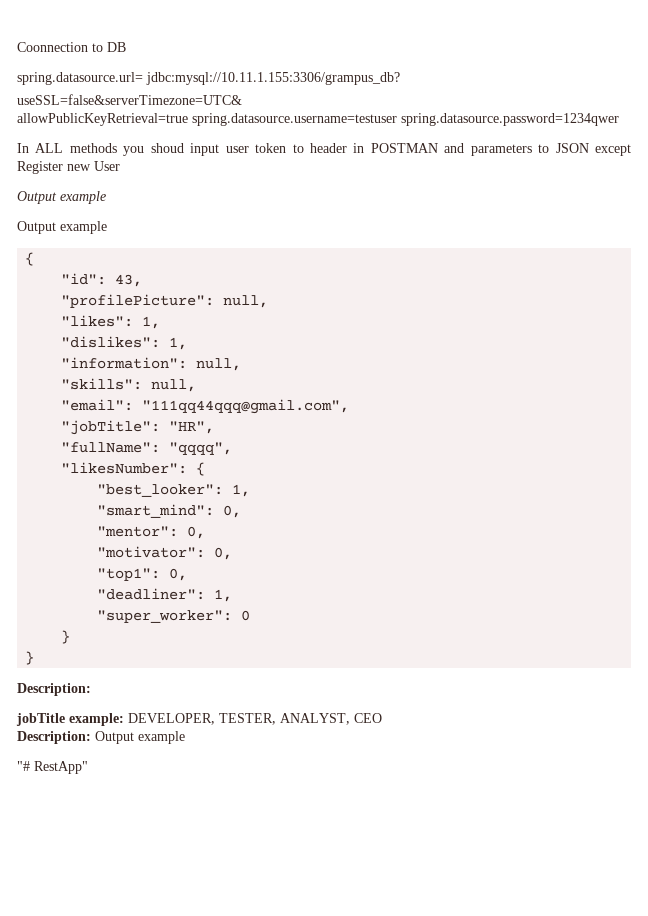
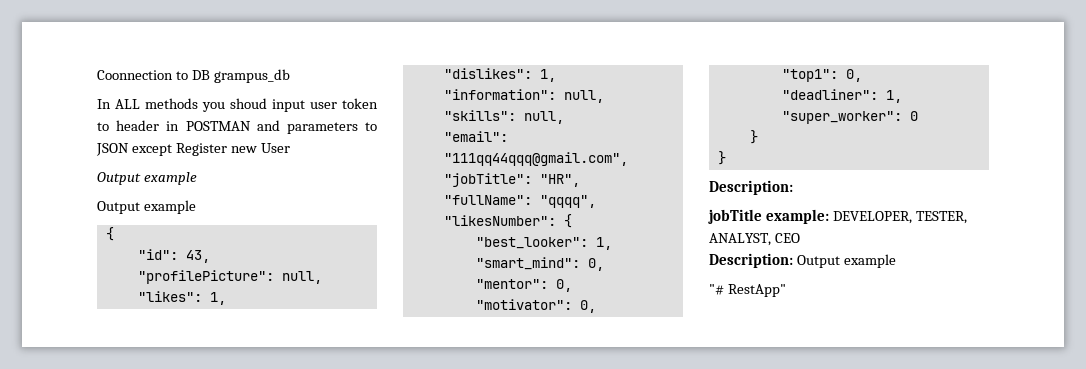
[17,72,400,85] [17,94,242,105] [17,113,619,126] // spring.datasource.url= jdbc:mysql://10.11.1.155:3306/grampus_db? // useSSL=false&serverTimezone=UTC& // allowPublicKeyRetrieval=true spring.datasource.username=testuser spring.datasource.password=1234qwer -> [213,69,290,83] grampus_db

